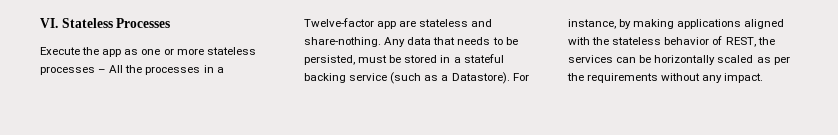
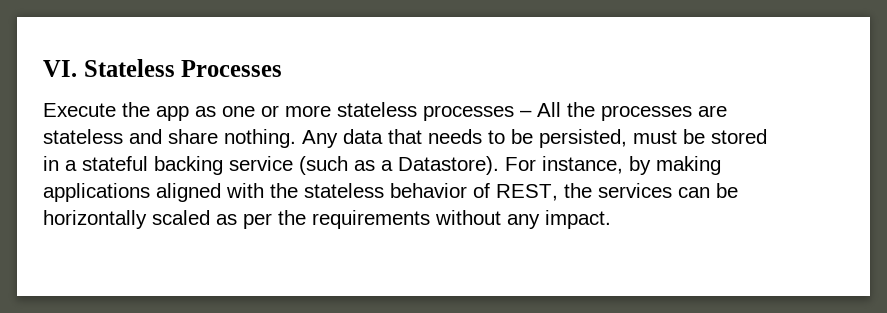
[203,65,224,73] [304,18,397,29] in a Twelve-factor app -> (692, 113) none
[304,37,381,47] share-nothing. -> [168,129,296,148] share nothing.

